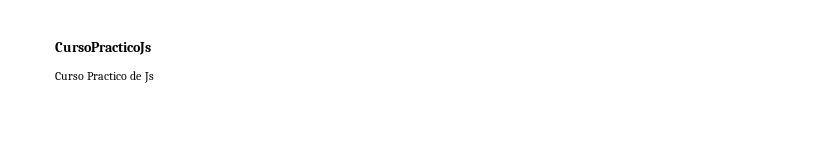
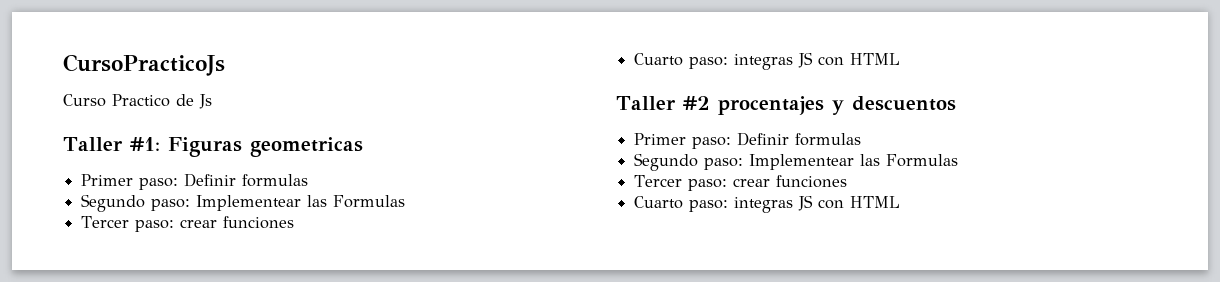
(154, 77) none -> [63,137,363,157] [81,173,309,190] [81,194,406,212] [81,216,295,232] [634,52,901,70] [616,96,956,115] [634,132,862,149] [634,153,959,171] [634,175,848,191] [634,195,901,213] // Taller #1: Figuras geometricas // Primer paso: Definir formulas // Segundo paso: Implementear las Formulas // Tercer paso: crear funciones // Cuarto paso: integras JS con HTML // Taller #2 procentajes y descuentos // Primer paso: Definir formulas // Segundo paso: Implementear las Formulas // Tercer paso: crear funciones // Cuarto paso: integras JS con HTML

